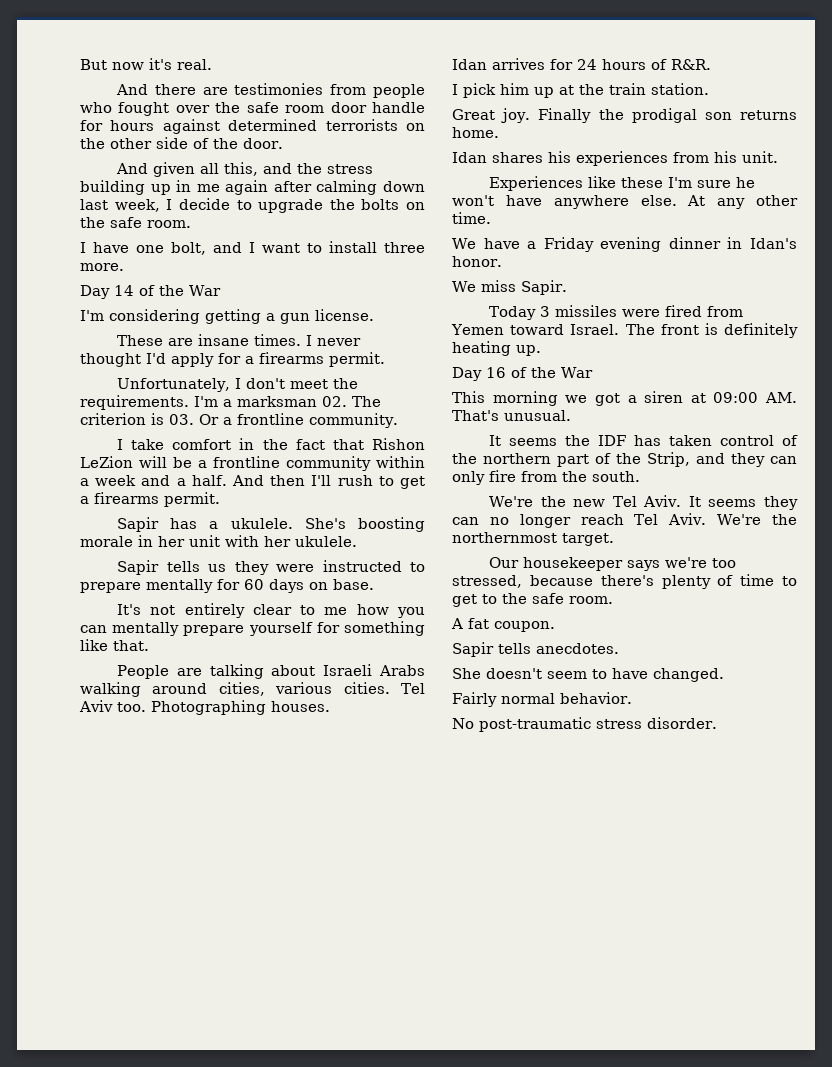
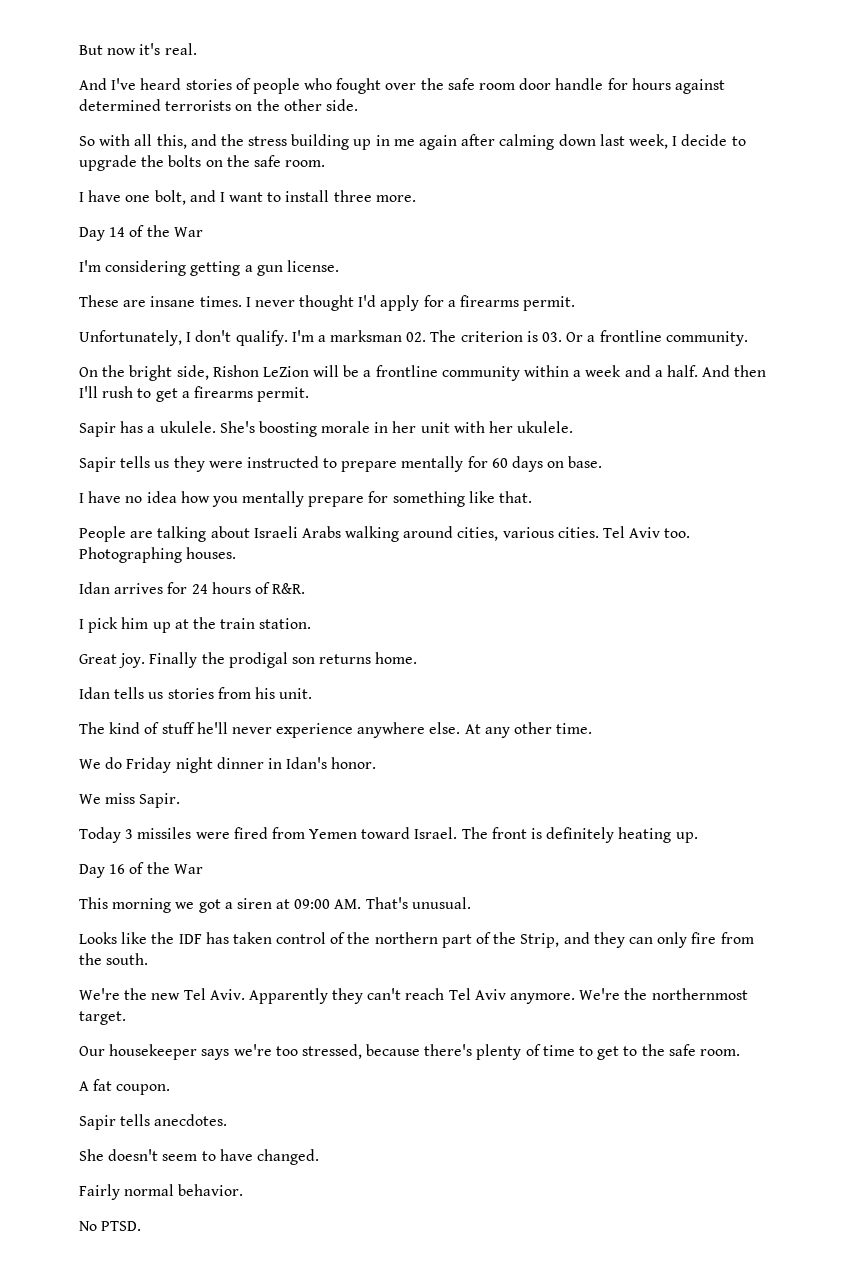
[154,83,367,95] there are testimonies from -> [111,78,251,90] I've heard stories of
[156,137,283,149] [116,162,196,177] side of the door. // And given -> [325,99,358,111] [79,134,131,146] side. // So with
[290,378,359,389] [80,395,189,410] meet the requirements. -> [235,330,288,346] qualify.
[117,438,364,450] I take comfort in the fact that -> [79,365,209,381] On the bright side,
[117,603,348,618] It's not entirely clear to me -> [79,491,177,503] I have no idea
[80,625,107,633] can -> (238, 501) none
[248,622,313,636] yourself -> (365, 501) none
[492,151,668,166] shares his experiences -> [114,687,214,699] tells us stories
[489,176,756,191] [452,195,542,206] Experiences like these I'm sure he won't have -> [79,722,354,738] The kind of stuff he'll never experience
[483,237,662,252] have a Friday evening -> [105,757,213,773] do Friday night
[489,435,558,446] It seems -> [79,932,148,944] Looks like
[688,496,798,510] [452,513,707,528] It seems they can no longer reach Tel Aviv. -> [248,988,576,1004] Apparently they can't reach Tel Aviv anymore.
[479,717,717,732] post-traumatic stress disorder. -> [101,1221,142,1231] PTSD.

